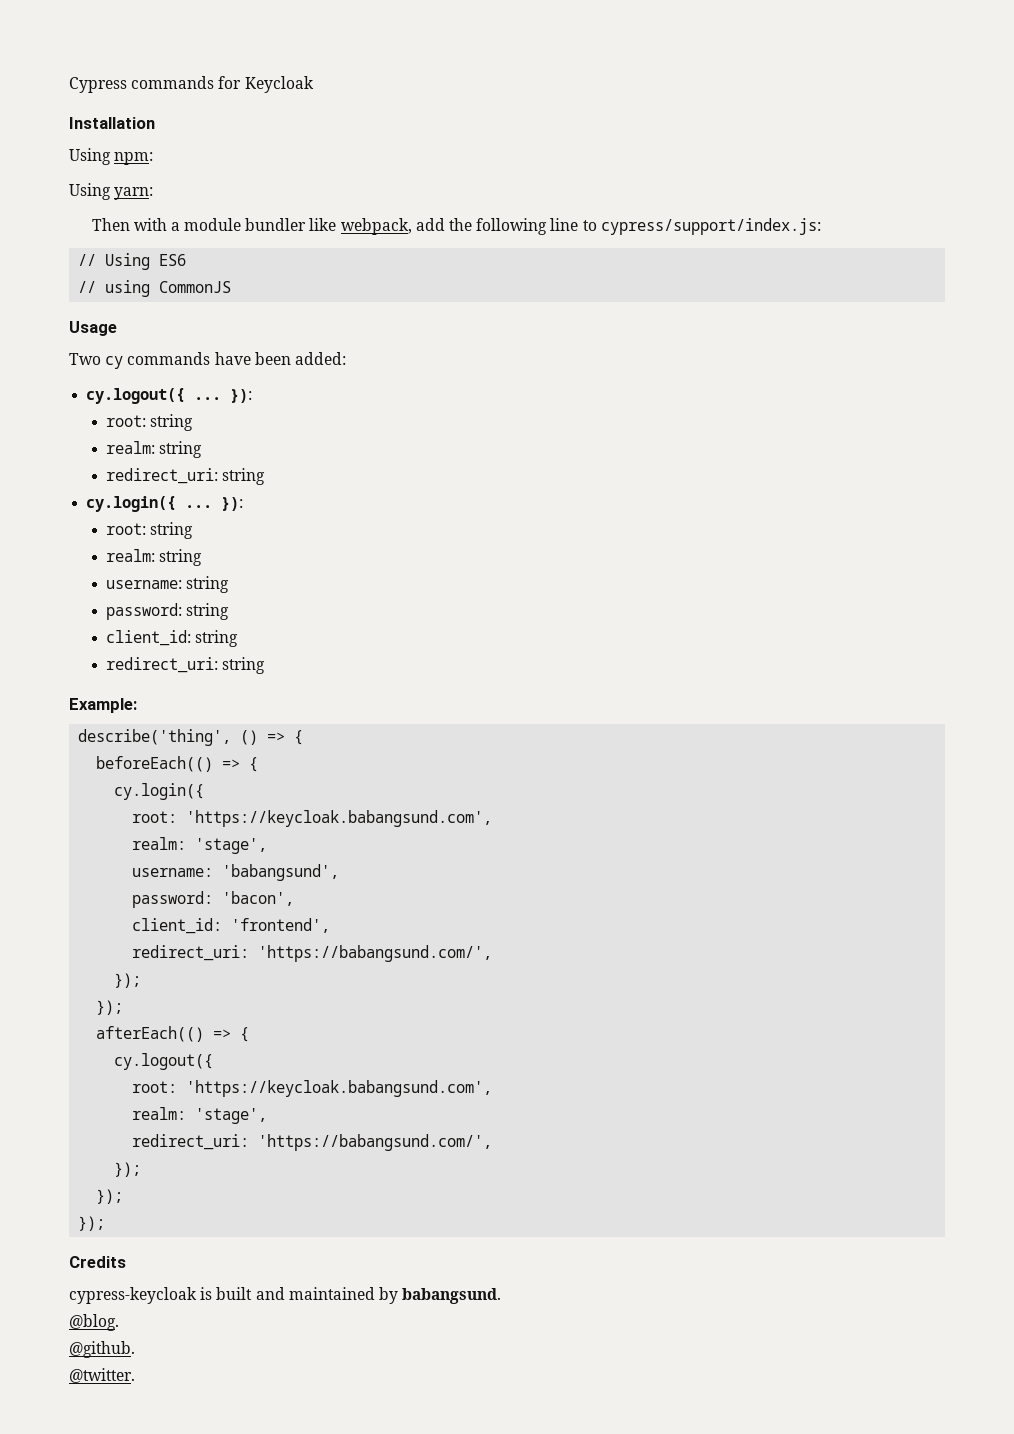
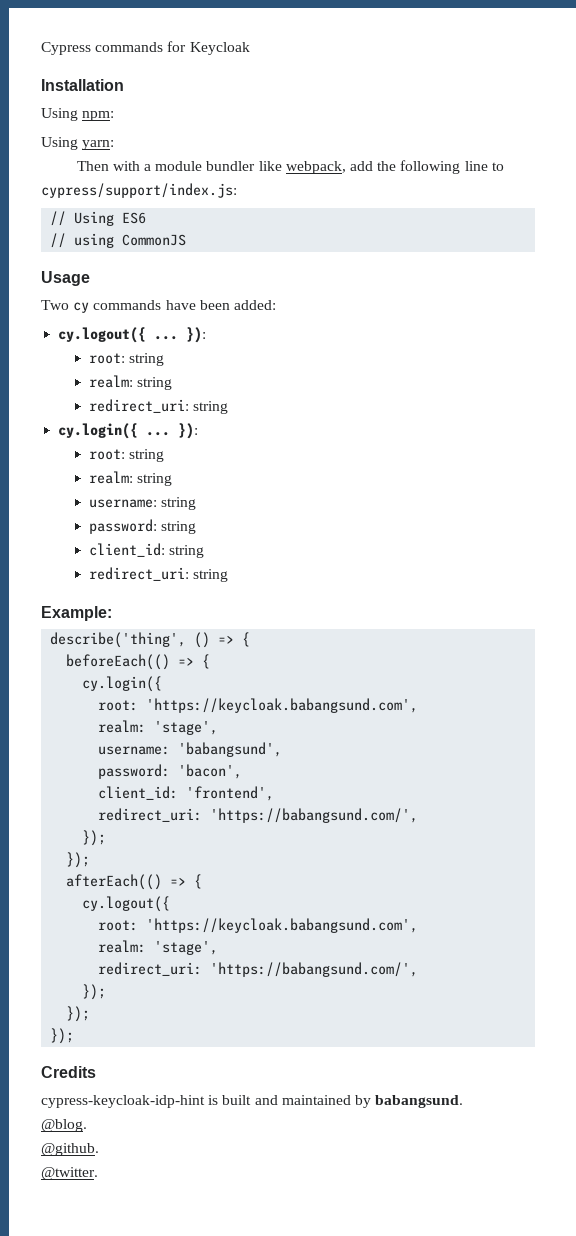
[69,1287,197,1304] cypress-keycloak -> [41,1095,205,1108] cypress-keycloak-idp-hint

